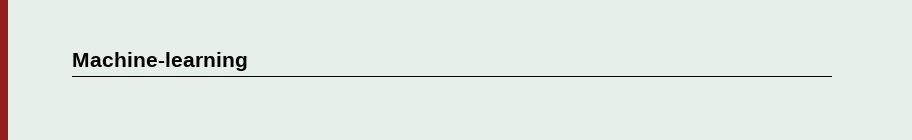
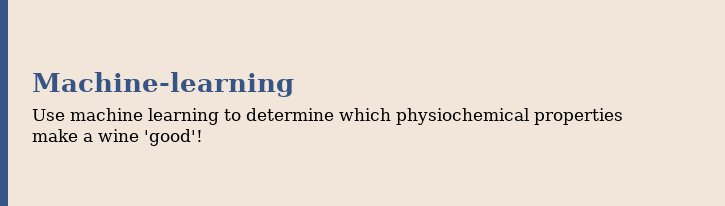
(248, 61) none -> [32,108,623,125] [32,129,203,146] // Use machine learning to determine which physiochemical properties make a wine 'good'!

